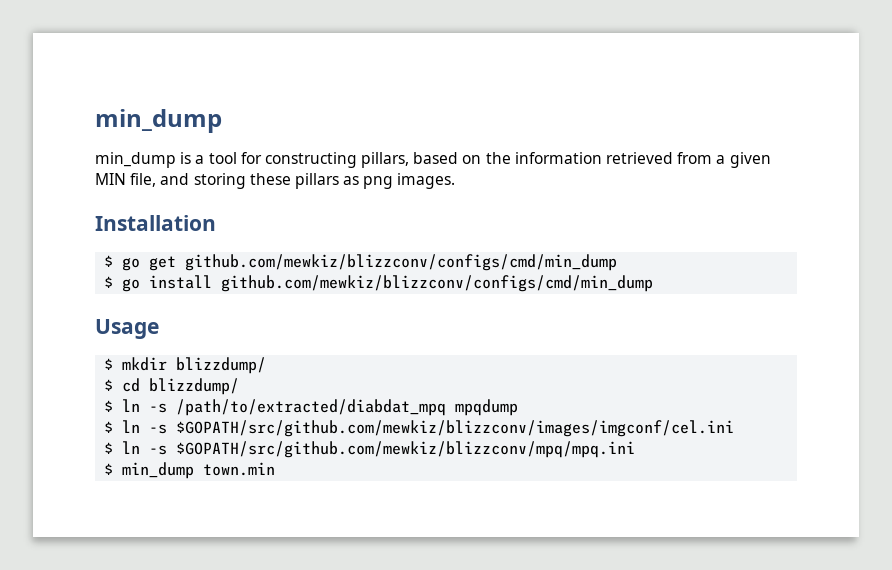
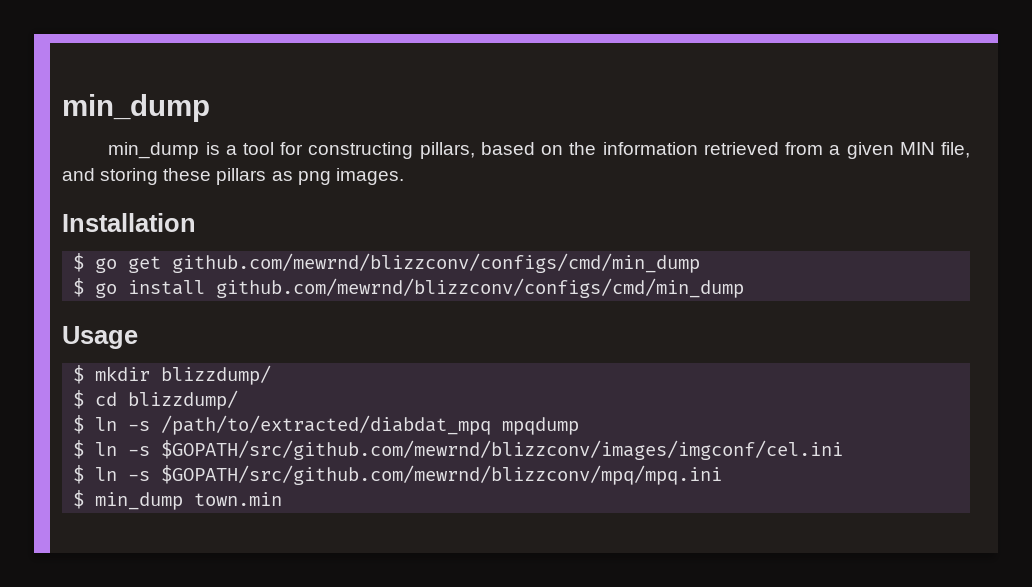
[185,254,618,271] github.com/mewkiz/blizzconv/configs/cmd/min_dump -> [172,253,701,273] github.com/mewrnd/blizzconv/configs/cmd/min_dump
[221,275,654,292] github.com/mewkiz/blizzconv/configs/cmd/min_dump -> [216,278,745,298] github.com/mewrnd/blizzconv/configs/cmd/min_dump
[176,420,735,437] [104,441,636,458] $GOPATH/src/github.com/mewkiz/blizzconv/images/imgconf/cel.ini // $ ln -s $GOPATH/src/github.com/mewkiz/blizzconv/mpq/mpq.ini -> [161,440,844,460] [73,465,723,485] $GOPATH/src/github.com/mewrnd/blizzconv/images/imgconf/cel.ini // $ ln -s $GOPATH/src/github.com/mewrnd/blizzconv/mpq/mpq.ini

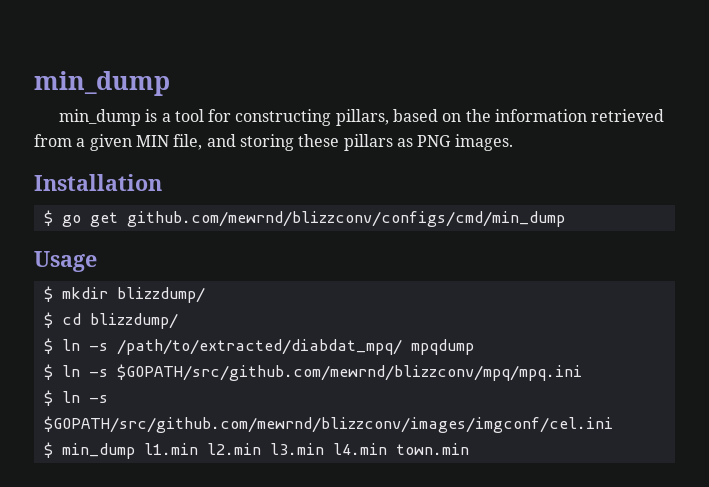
[297,171,331,185] png -> [417,135,452,147] PNG
[73,278,745,298] // $ go install github.com/mewrnd/blizzconv/configs/cmd/min_dump -> (565, 219) none
[161,415,492,435] /path/to/extracted/diabdat_mpq -> [116,339,402,355] /path/to/extracted/diabdat_mpq/
(580, 426) none -> [43,364,582,381] // $ ln -s $GOPATH/src/github.com/mewrnd/blizzconv/mpq/mpq.ini
[95,465,723,485] [73,490,184,510] ln -s $GOPATH/src/github.com/mewrnd/blizzconv/mpq/mpq.ini // $ min_dump -> [61,443,387,459] min_dump l1.min l2.min l3.min l4.min

